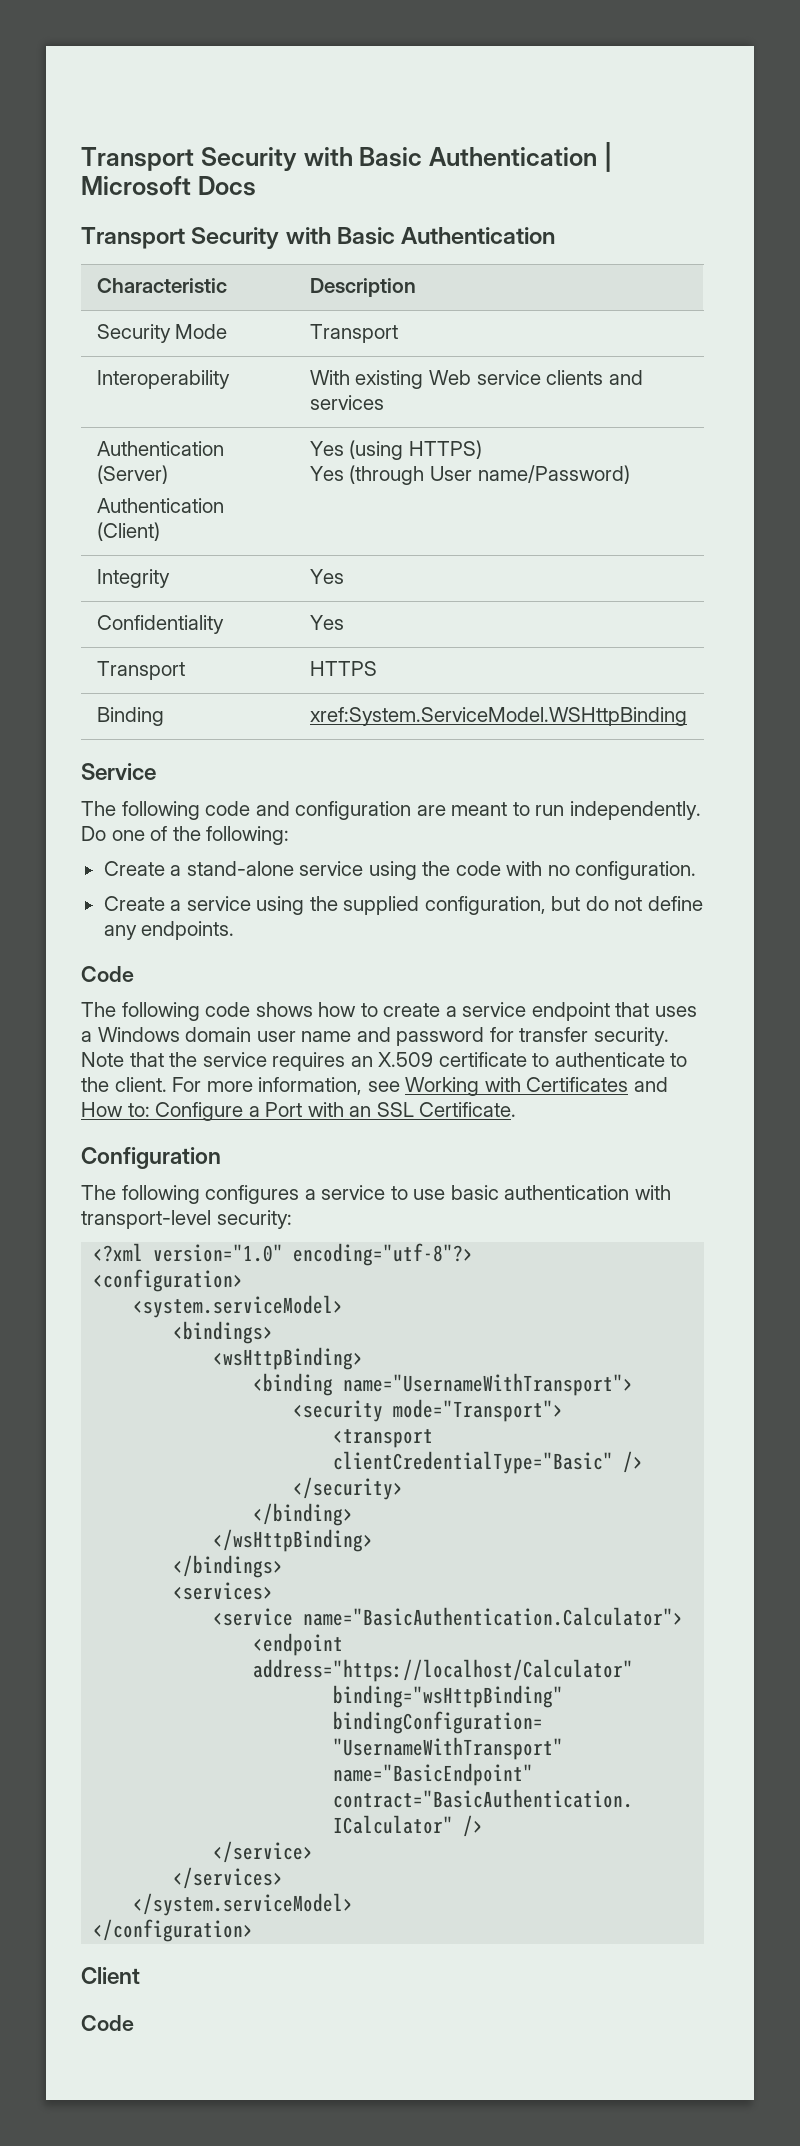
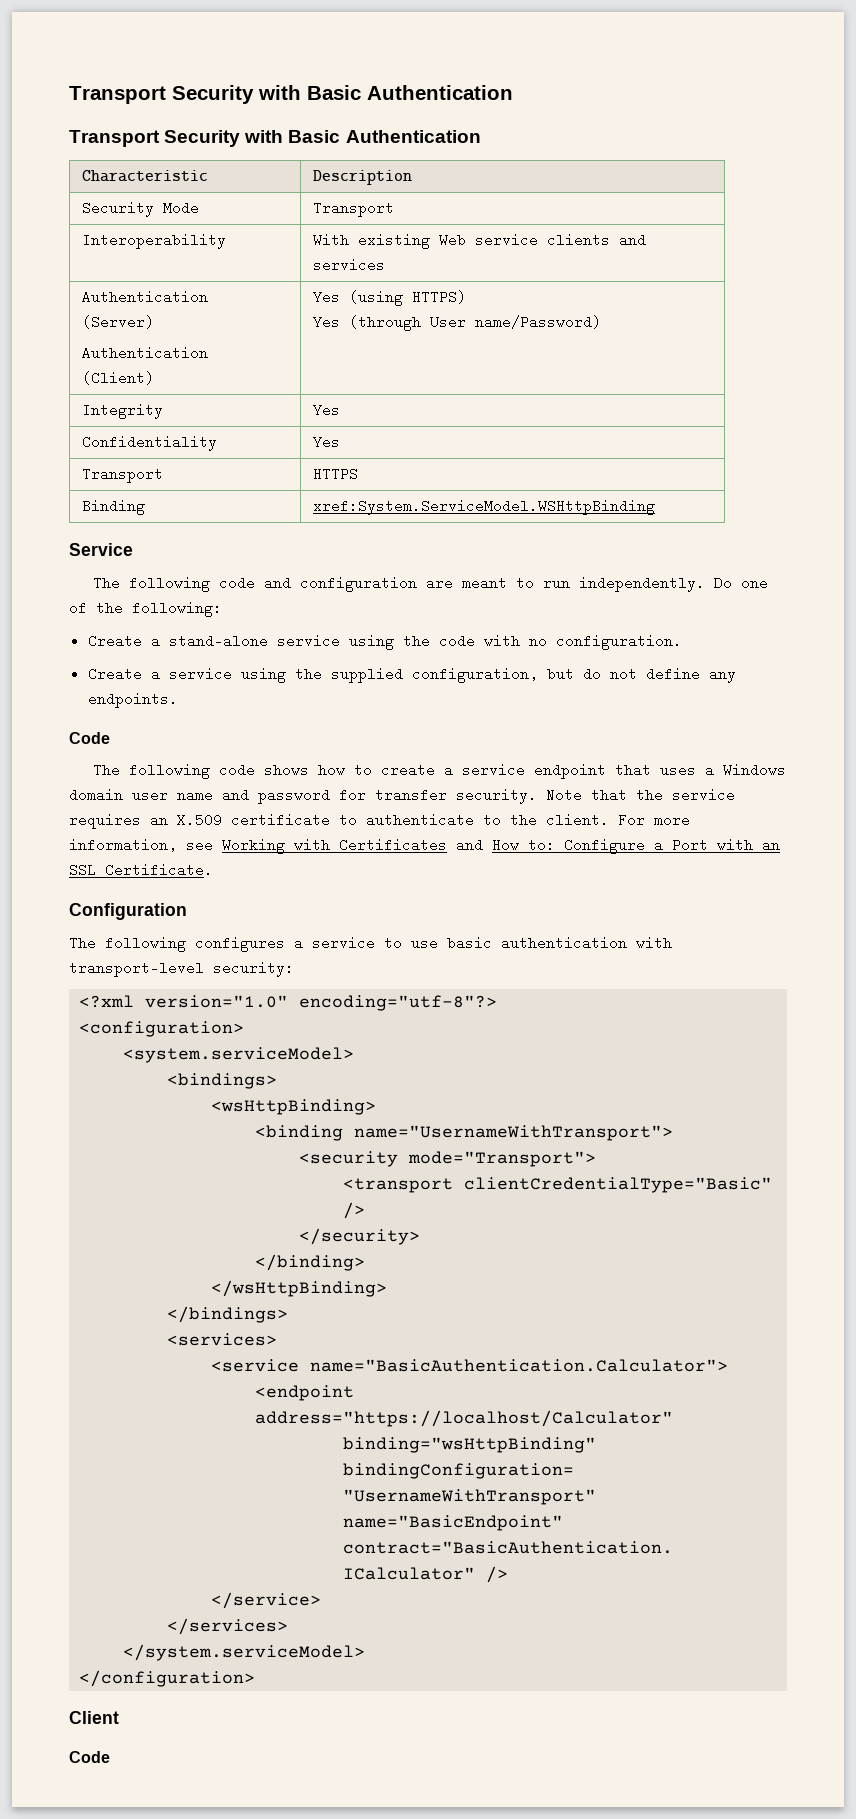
[81,142,612,172] [81,176,256,196] Transport Security with Basic Authentication | Microsoft Docs -> [69,85,513,104] Transport Security with Basic Authentication

